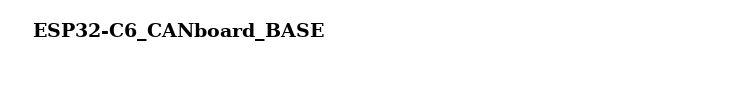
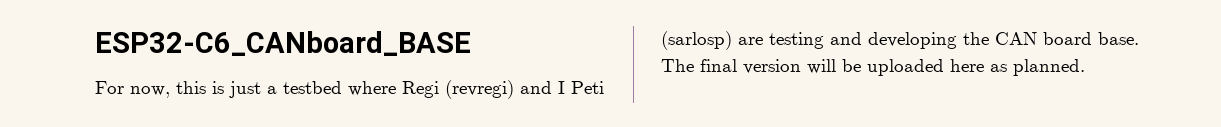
(324, 32) none -> [95,80,604,99] [661,31,1139,50] [661,59,1085,76] // For now, this is just a testbed where Regi (revregi) and I Peti (sarlosp) are testing and developing the CAN board base. The final version will be uploaded here as planned.

